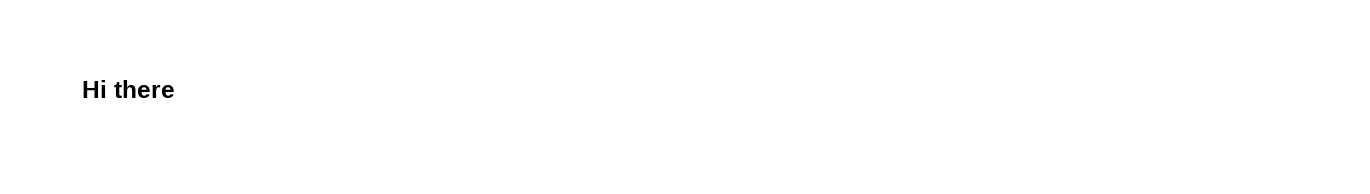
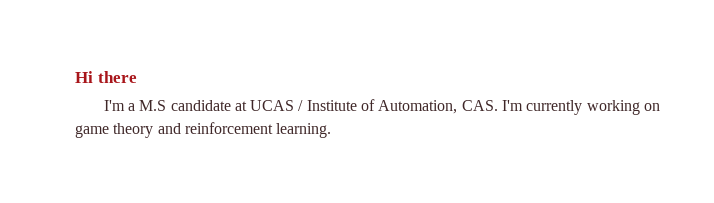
(175, 89) none -> [103,99,661,115] [75,122,332,138] // I'm a M.S candidate at UCAS / Institute of Automation, CAS. I'm currently working on game theory and reinforcement learning.

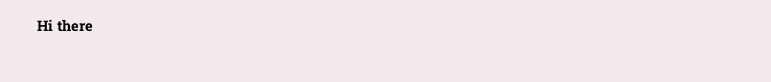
[103,99,661,115] [75,122,332,138] // I'm a M.S candidate at UCAS / Institute of Automation, CAS. I'm currently working on game theory and reinforcement learning. -> (93, 25) none

